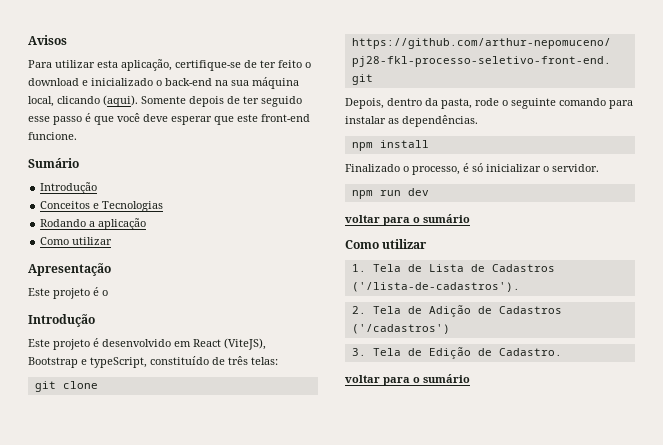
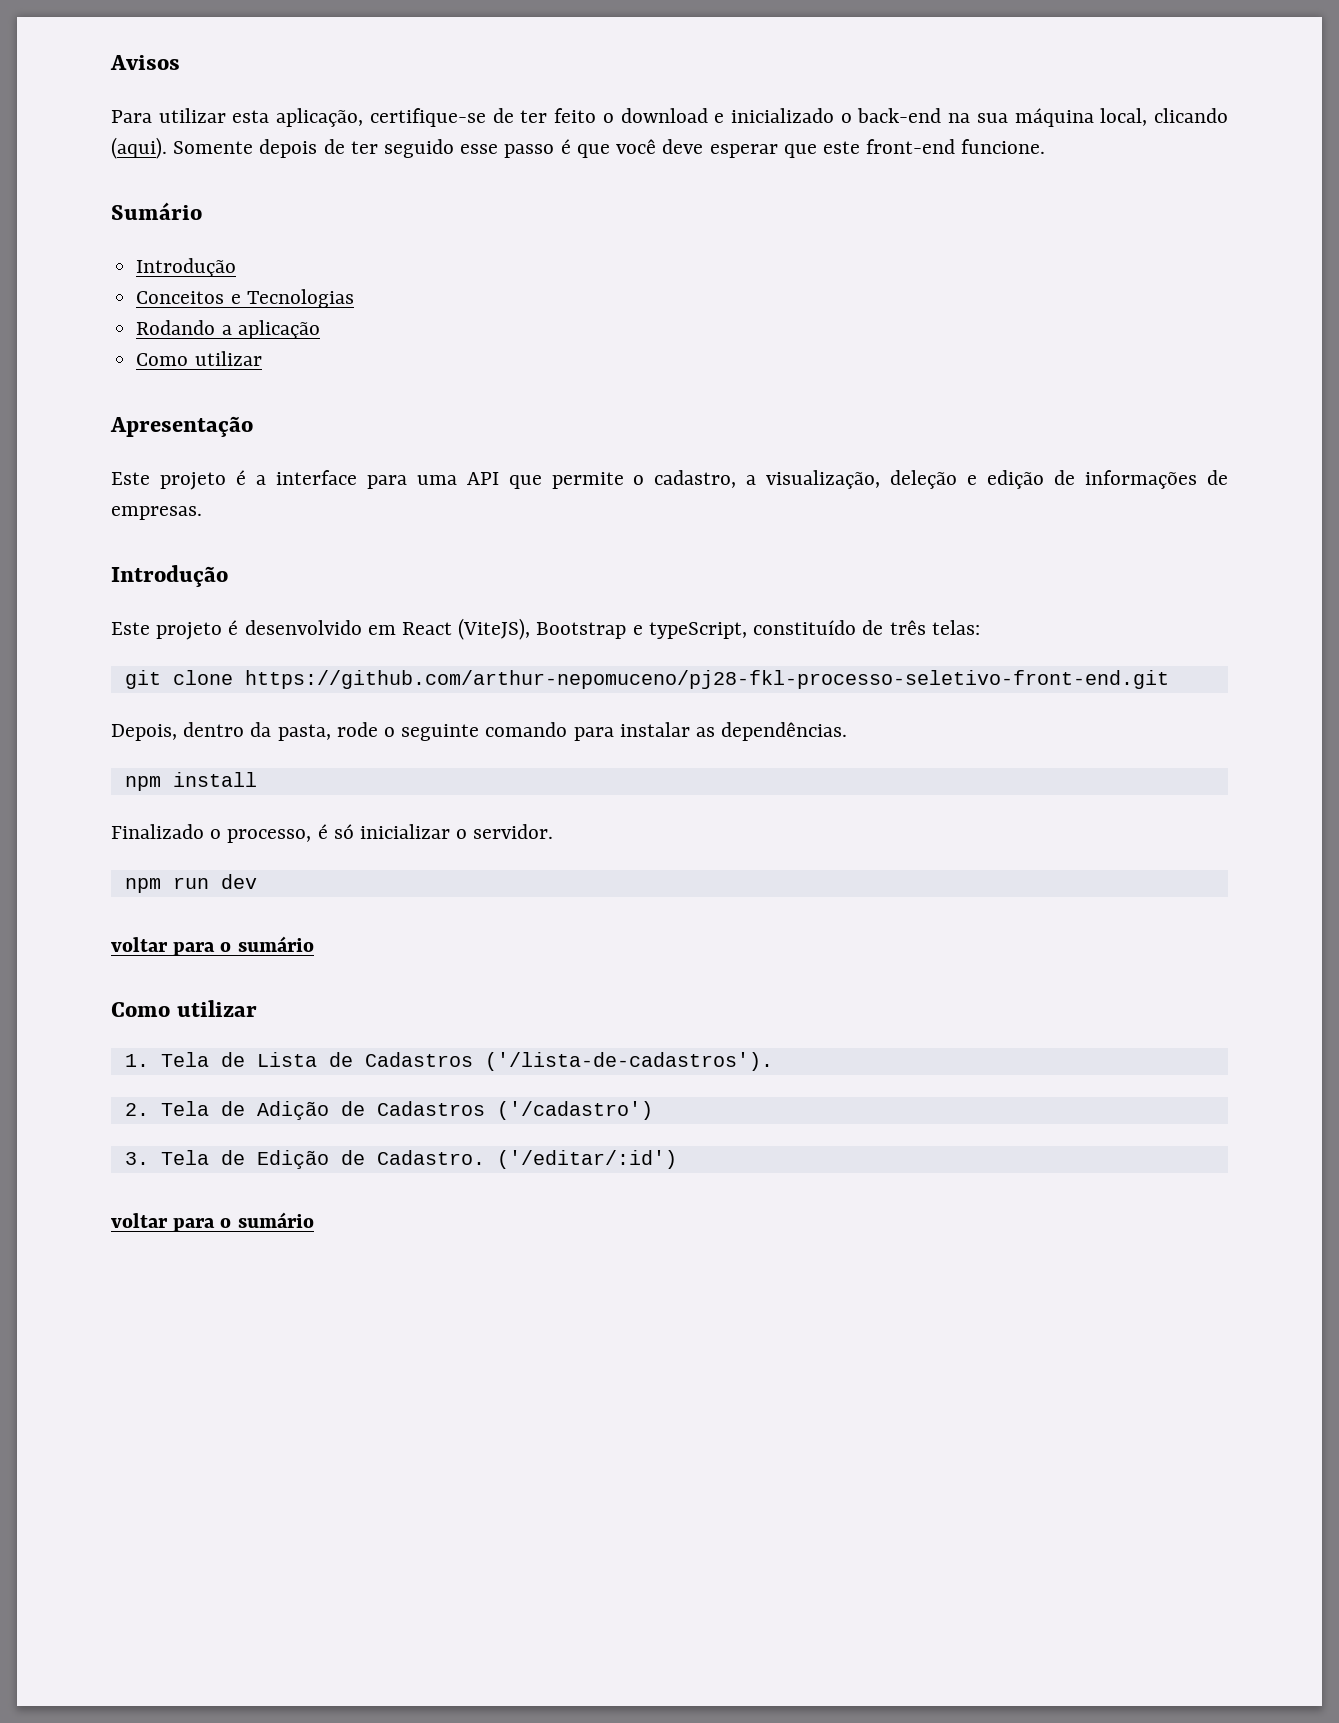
[102,290,108,296] o -> [255,470,1228,489] [111,506,202,520] a interface para uma API que permite o cadastro, a visualização, deleção e edição de informações de empresas.
[351,324,450,334] ('/cadastros') -> [496,1101,653,1120] ('/cadastro')
(562, 352) none -> [496,1150,677,1169] ('/editar/:id')

